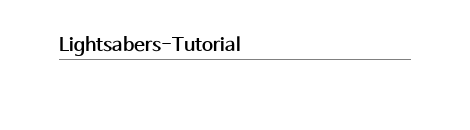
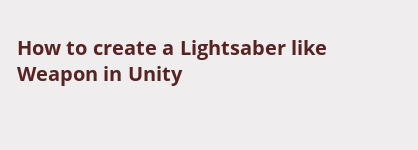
[59,36,241,56] Lightsabers-Tutorial -> [17,40,327,60] [17,66,183,86] How to create a Lightsaber like Weapon in Unity

